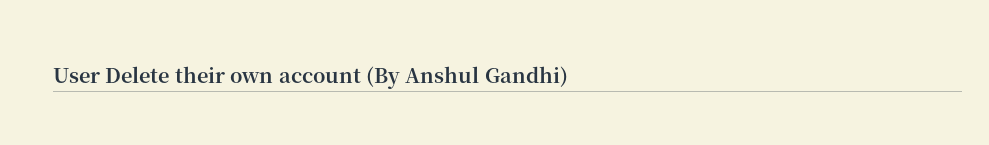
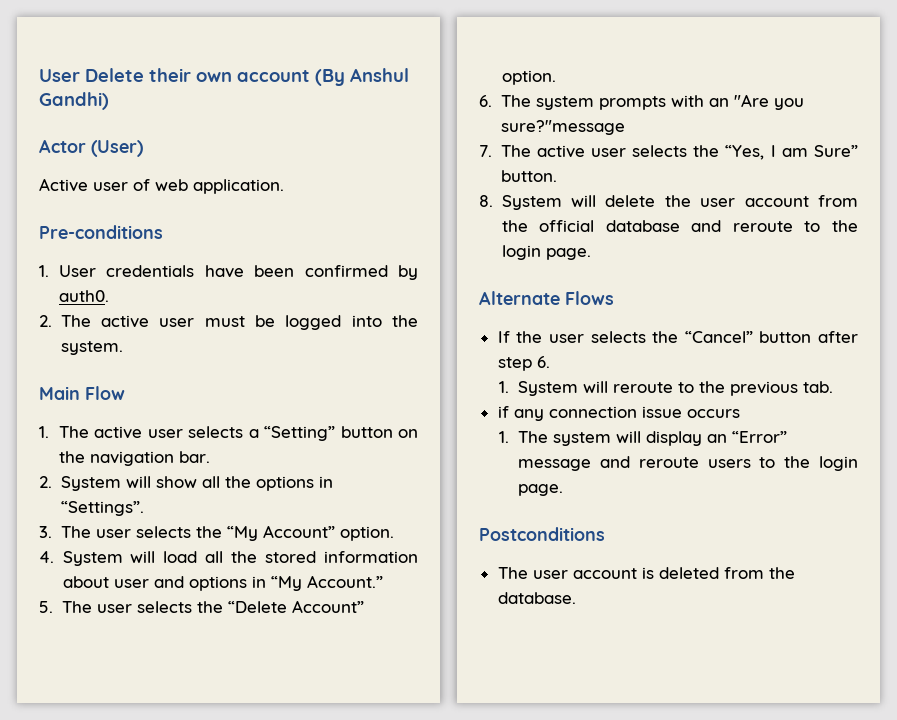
(568, 76) none -> [39,139,143,157] [39,178,284,194] [39,225,163,239] [39,265,419,280] [58,290,109,302] [39,315,418,330] [60,341,123,355] [39,386,125,400] [39,426,418,441] [58,451,210,466] [39,476,333,491] [60,501,144,516] [39,525,394,541] [39,551,418,566] [62,575,383,591] [39,600,364,613] [501,70,556,85] [479,94,804,110] [500,120,625,135] [479,145,858,160] [500,170,557,182] [479,195,858,210] [501,220,858,232] [501,245,591,260] [479,291,614,305] [497,331,858,343] [497,356,550,371] [498,381,834,396] [497,406,740,421] [498,431,788,446] [518,456,858,471] [518,484,564,496] [479,527,605,541] [497,567,795,579] [497,592,576,604] // Actor (User) // Active user of web application. // Pre-conditions // 1. User credentials have been confirmed by auth0. // 2. The active user must be logged into the system. // Main Flow // 1. The active user selects a “Setting” button on the navigation bar. // 2. System will show all the options in “Settings”. // 3. The user selects the “My Account” option. // 4. System will load all the stored information about user and options in “My Account.” // 5. The user selects the “Delete Account” option. // 6. The system prompts with an "Are you sure?"message // 7. The active user selects the “Yes, I am Sure” button. // 8. System will delete the user account from the official database and reroute to the login page. // Alternate Flows // If the user selects the “Cancel” button after step 6. // 1. System will reroute to the previous tab. // if any connection issue occurs // 1. The system will display an “Error” message and reroute users to the login page. // Postconditions // The user account is deleted from the database.

